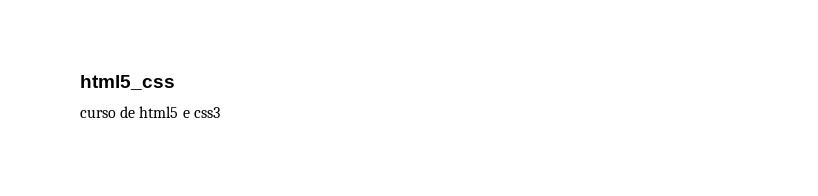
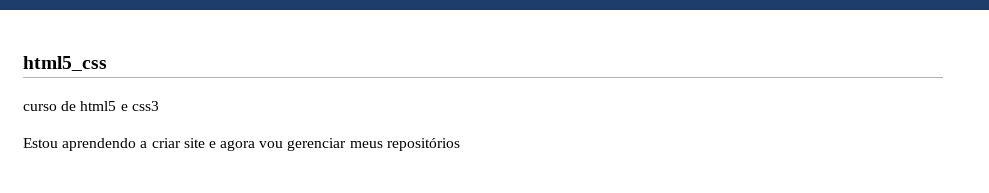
(220, 112) none -> [23,138,460,151] // Estou aprendendo a criar site e agora vou gerenciar meus repositórios

